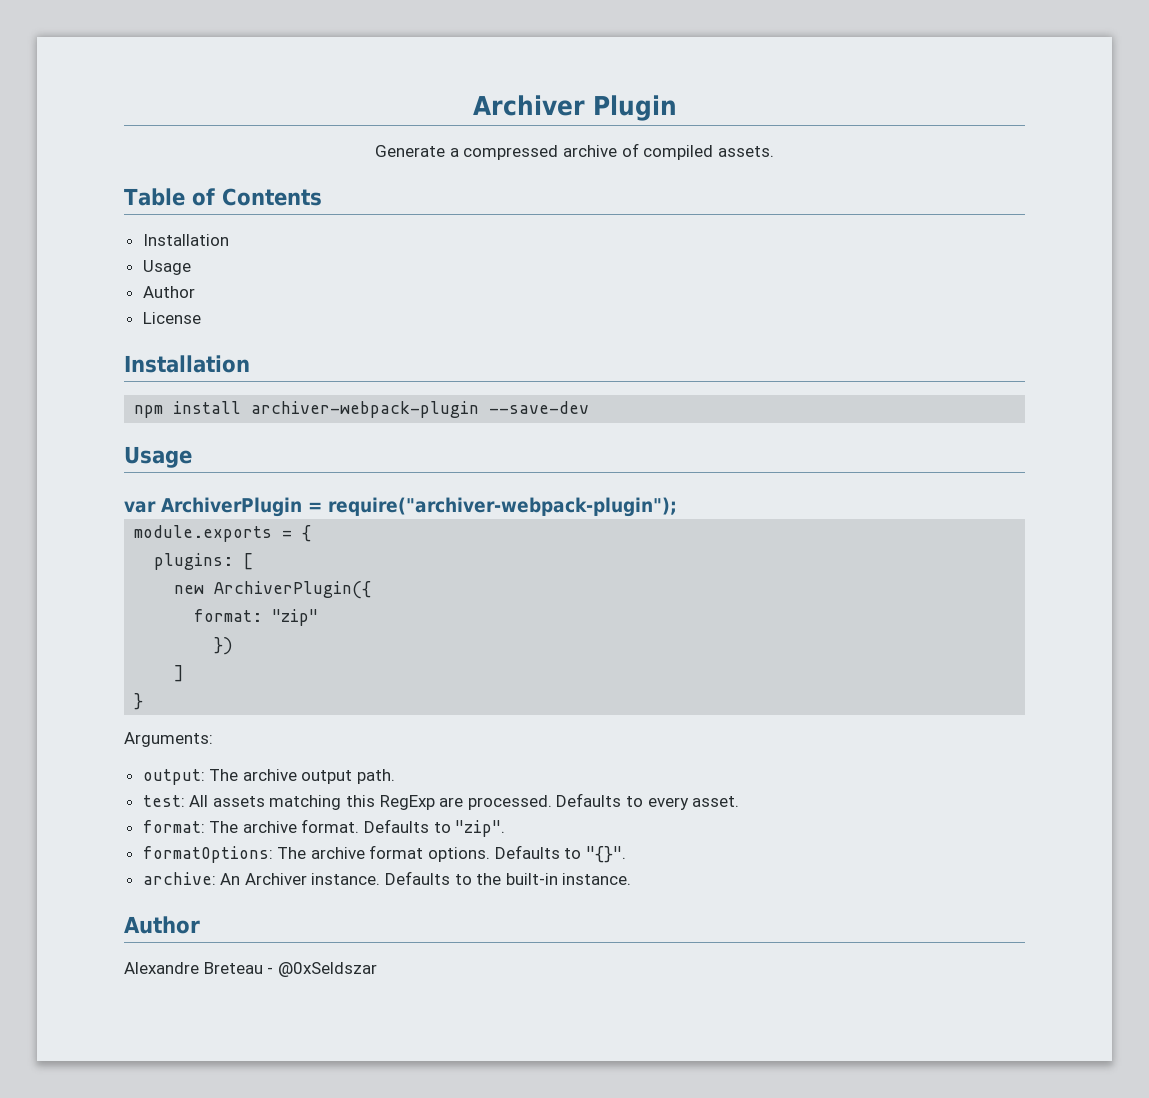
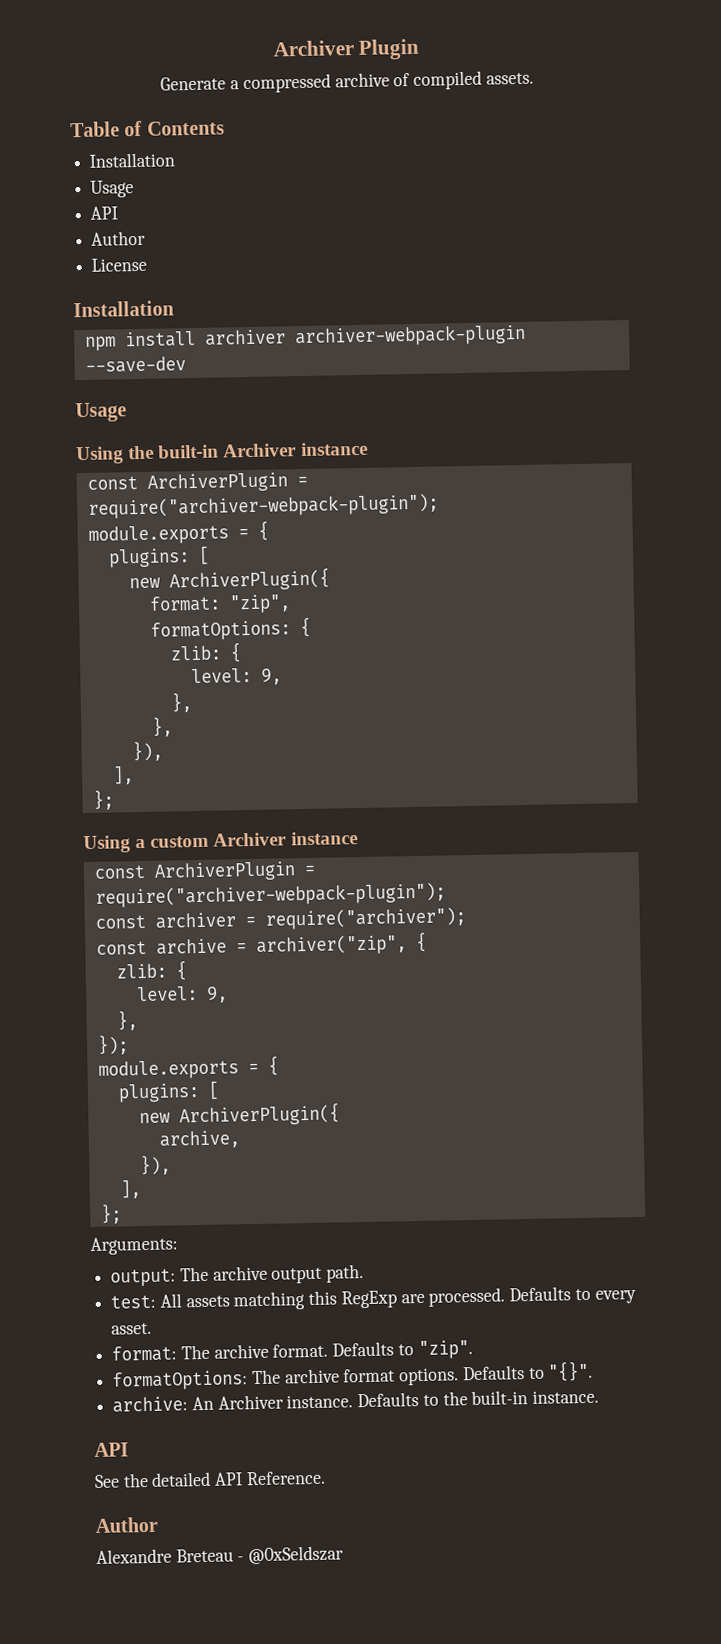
(191, 267) none -> [90,206,119,220] // API
(242, 407) none -> [203,329,286,346] archiver
[124,501,156,513] var -> [76,441,368,465] [86,476,138,490] Using the built-in Archiver instance // const
[272,609,319,626] [214,637,234,655] [174,665,185,682] [134,693,144,710] "zip" // }) // ] // } -> [228,594,291,614] [149,616,311,641] [169,642,242,663] [190,667,282,685] [170,692,192,713] [151,716,173,737] [131,740,163,762] [111,765,134,785] [92,789,114,810] [83,831,358,854] [93,861,315,882] [94,882,446,908] [94,907,466,930] [95,931,427,956] [115,960,187,981] [135,986,228,1003] [116,1010,138,1031] [96,1034,129,1055] [97,1055,279,1080] [117,1080,220,1103] [138,1102,340,1127] [158,1130,240,1149] [139,1154,171,1176] [119,1179,141,1199] [99,1203,122,1224] "zip", // formatOptions: { // zlib: { // level: 9, // }, // }, // }), // ], // }; // Using a custom Archiver instance // const ArchiverPlugin = require("archiver-webpack-plugin"); // const archiver = require("archiver"); // const archive = archiver("zip", { // zlib: { // level: 9, // }, // }); // module.exports = { // plugins: [ // new ArchiverPlugin({ // archive, // }), // ], // };
(632, 879) none -> [94,1442,129,1457] [94,1470,326,1488] // API // See the detailed API Reference.

